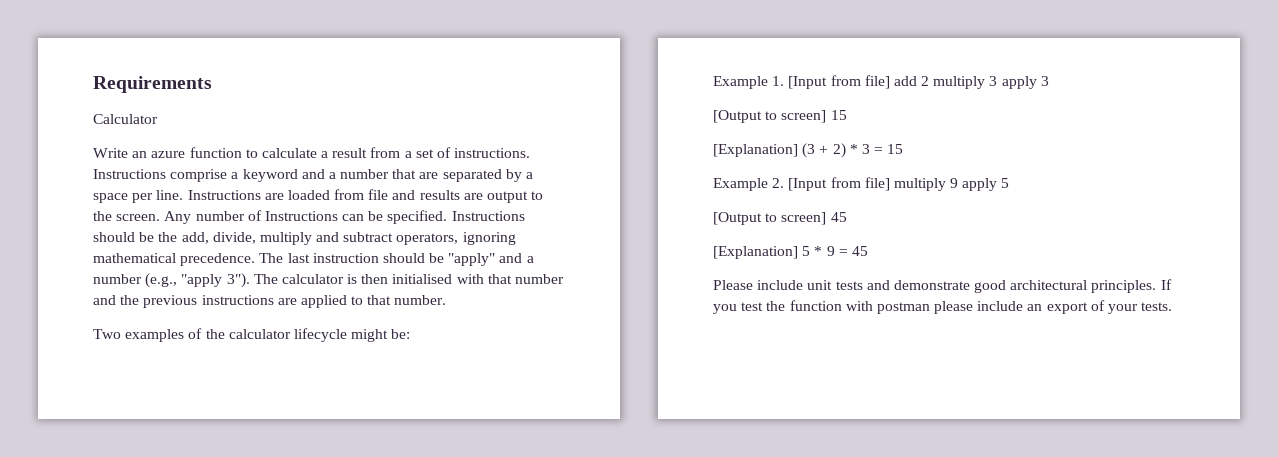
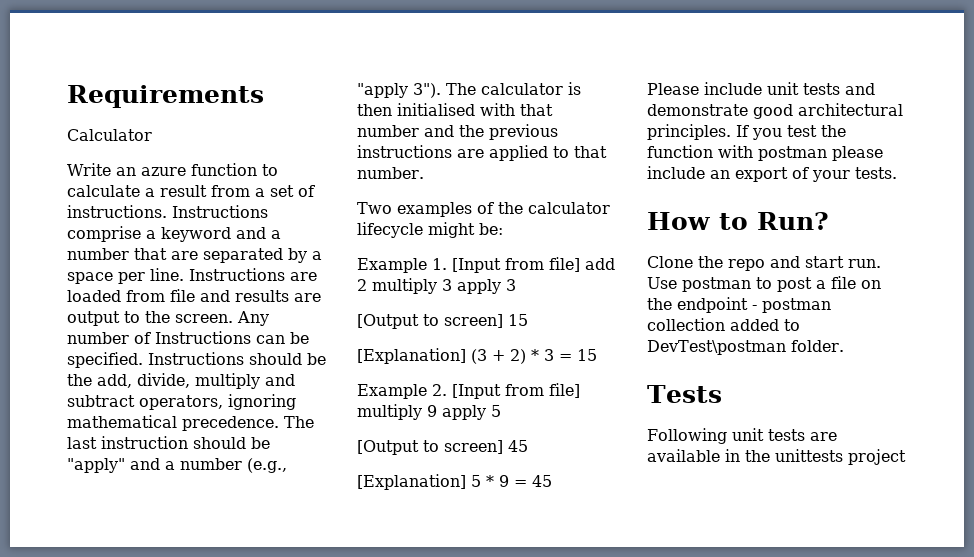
(1173, 306) none -> [647,212,829,230] [647,256,881,271] [647,276,881,292] [647,297,831,313] [647,318,800,331] [647,340,844,355] [647,385,722,403] [647,428,837,444] [647,449,906,465] // How to Run? // Clone the repo and start run. Use postman to post a file on the endpoint - postman collection added to DevTest\postman folder. // Tests // Following unit tests are available in the unittests project

